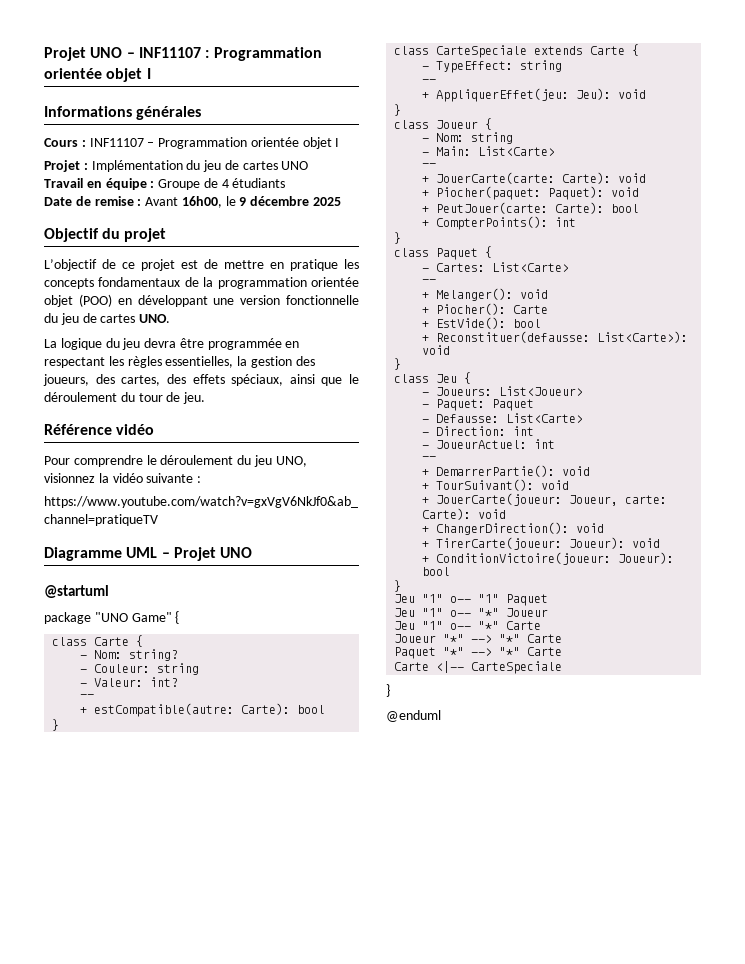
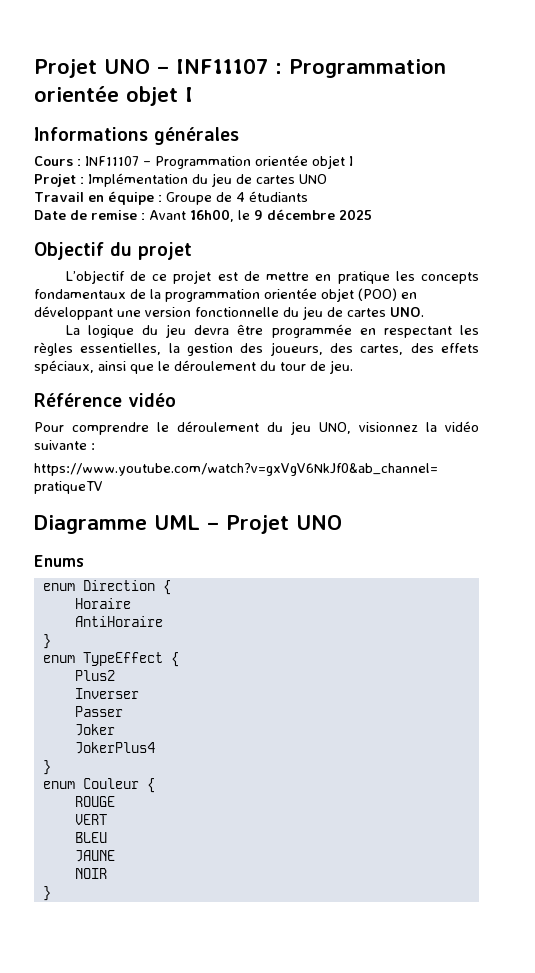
[44,585,109,598] [44,611,180,624] [52,635,144,647] [80,649,179,661] [80,663,200,675] [80,677,179,687] [80,694,95,698] [80,703,326,717] [52,719,60,731] [394,44,640,58] [422,60,563,73] [422,79,437,83] [422,88,647,102] [394,104,402,116] [394,118,493,130] [422,132,514,144] [422,146,556,156] [422,163,437,167] [422,172,647,184] [422,186,640,200] [422,202,640,214] [422,216,577,230] [394,232,402,244] [394,246,493,260] [422,262,570,272] [422,279,437,283] [422,288,549,301] [422,303,549,315] [422,317,542,329] [422,331,689,343] [422,345,451,355] [394,358,402,370] [394,372,472,384] [422,386,584,396] [422,399,535,411] [422,413,584,423] [422,426,535,436] [422,439,556,449] [422,456,437,460] [422,465,591,477] [422,479,570,491] [422,493,668,506] [422,508,507,520] [422,522,605,535] [422,537,661,550] [422,552,675,565] [422,567,451,576] [394,580,402,592] [394,594,549,606] [394,608,549,617] [394,621,542,630] [394,634,563,643] [394,647,563,659] [394,661,563,674] [386,684,390,697] [386,710,441,722] @startuml // package "UNO Game" { // class Carte { // - Nom: string? // - Couleur: string // - Valeur: int? // -- // + estCompatible(autre: Carte): bool // } // class CarteSpeciale extends Carte { // - TypeEffect: string // -- // + AppliquerEffet(jeu: Jeu): void // } // class Joueur { // - Nom: string // - Main: List<Carte> // -- // + JouerCarte(carte: Carte): void // + Piocher(paquet: Paquet): void // + PeutJouer(carte: Carte): bool // + CompterPoints(): int // } // class Paquet { // - Cartes: List<Carte> // -- // + Melanger(): void // + Piocher(): Carte // + EstVide(): bool // + Reconstituer(defausse: List<Carte>): void // } // class Jeu { // - Joueurs: List<Joueur> // - Paquet: Paquet // - Defausse: List<Carte> // - Direction: int // - JoueurActuel: int // -- // + DemarrerPartie(): void // + TourSuivant(): void // + JouerCarte(joueur: Joueur, carte: Carte): void // + ChangerDirection(): void // + TirerCarte(joueur: Joueur): void // + ConditionVictoire(joueur: Joueur): bool // } // Jeu "1" o-- "1" Paquet // Jeu "1" o-- "*" Joueur // Jeu "1" o-- "*" Carte // Joueur "*" --> "*" Carte // Paquet "*" --> "*" Carte // Carte <|-- CarteSpeciale // } // @enduml -> [34,555,84,567] [42,580,171,595] [74,598,131,609] [74,616,163,627] [42,634,51,649] [42,652,179,667] [74,670,115,681] [74,688,139,699] [74,706,123,717] [74,724,115,736] [74,742,155,754] [42,760,51,775] [42,778,155,793] [74,796,115,807] [74,814,107,825] [74,832,107,843] [74,850,115,862] [74,868,107,879] [42,886,51,901] Enums // enum Direction { // Horaire // AntiHoraire // } // enum TypeEffect { // Plus2 // Inverser // Passer // Joker // JokerPlus4 // } // enum Couleur { // ROUGE // VERT // BLEU // JAUNE // NOIR // }

